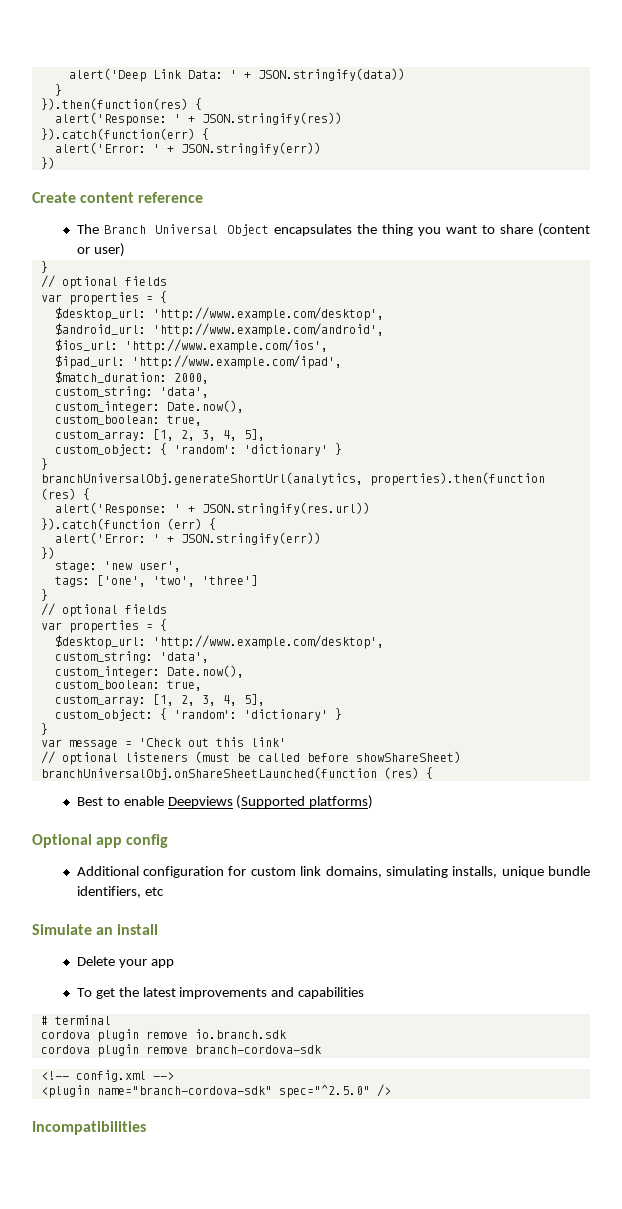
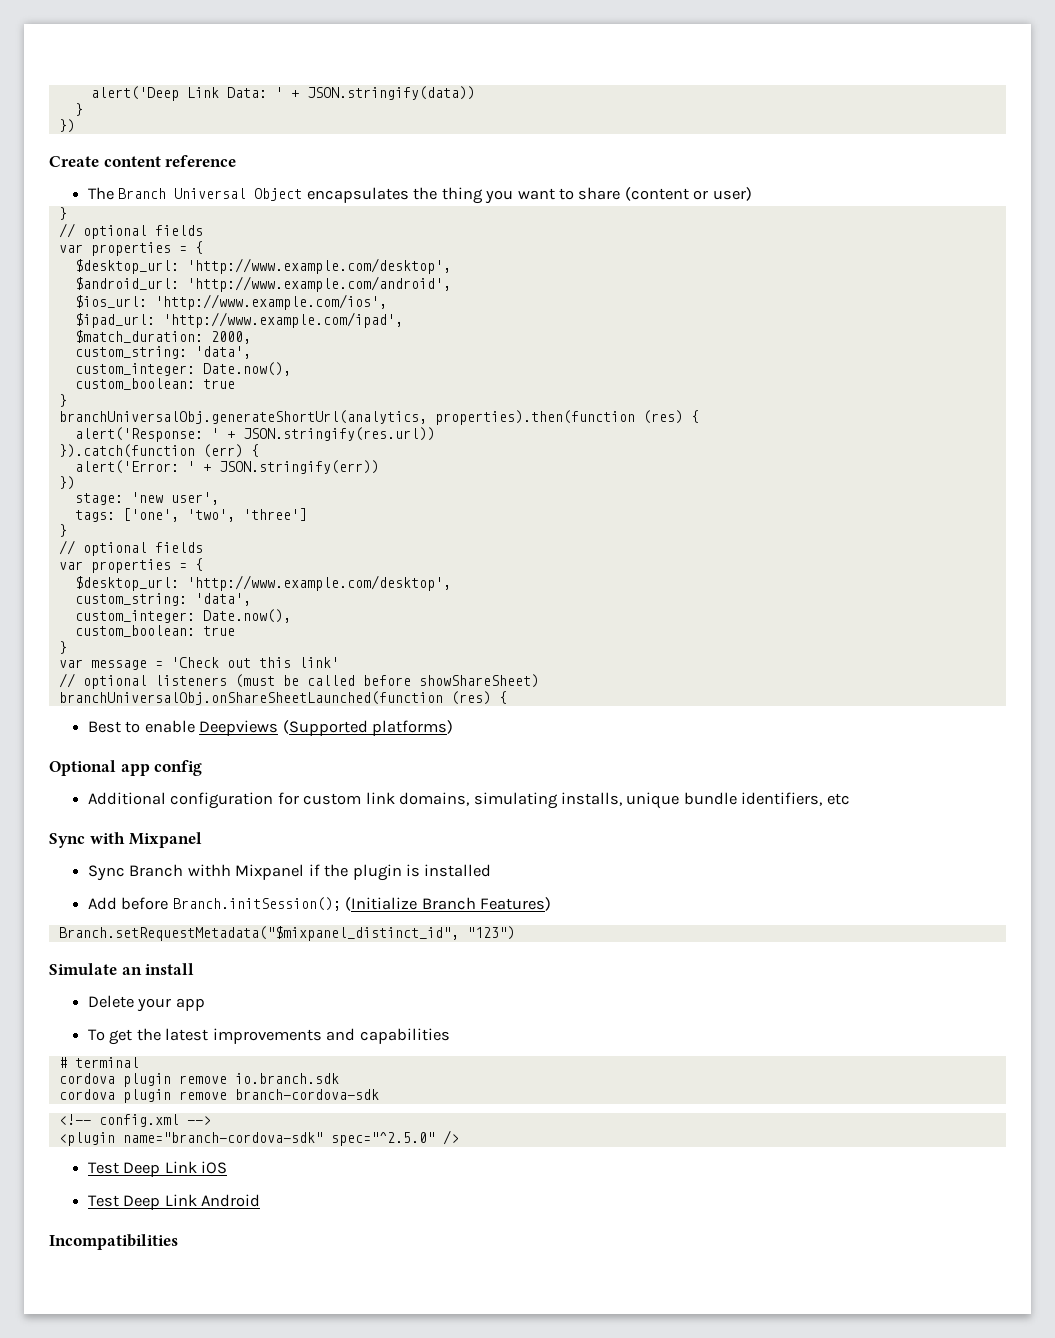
[40,98,202,110] [54,112,342,126] [40,128,209,140] [54,142,321,155] // }).then(function(res) { // alert('Response: ' + JSON.stringify(res)) // }).catch(function(err) { // alert('Error: ' + JSON.stringify(err)) -> (83, 109) none
[166,415,202,426] [54,429,265,441] [54,443,342,456] true, // custom_array: [1, 2, 3, 4, 5], // custom_object: { 'random': 'dictionary' } -> [202,379,235,389] true
[166,680,202,691] [54,694,265,706] [54,708,342,721] true, // custom_array: [1, 2, 3, 4, 5], // custom_object: { 'random': 'dictionary' } -> [202,626,235,636] true
(164, 891) none -> [49,832,203,848] [87,864,492,881] [87,897,552,911] [58,926,515,941] // Sync with Mixpanel // Sync Branch withh Mixpanel if the plugin is installed // Add before Branch.initSession(); (Initialize Branch Features) // Branch.setRequestMetadata("$mixpanel_distinct_id", "123")
(391, 1090) none -> [87,1161,228,1177] [87,1194,261,1210] // Test Deep Link iOS // Test Deep Link Android

